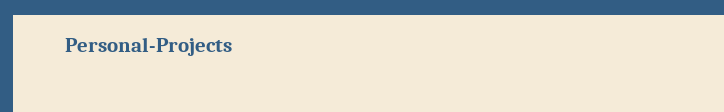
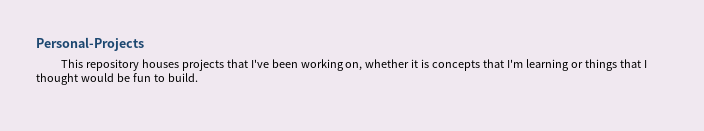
(232, 46) none -> [60,59,648,71] [36,73,198,85] // This repository houses projects that I've been working on, whether it is concepts that I'm learning or things that I thought would be fun to build.

